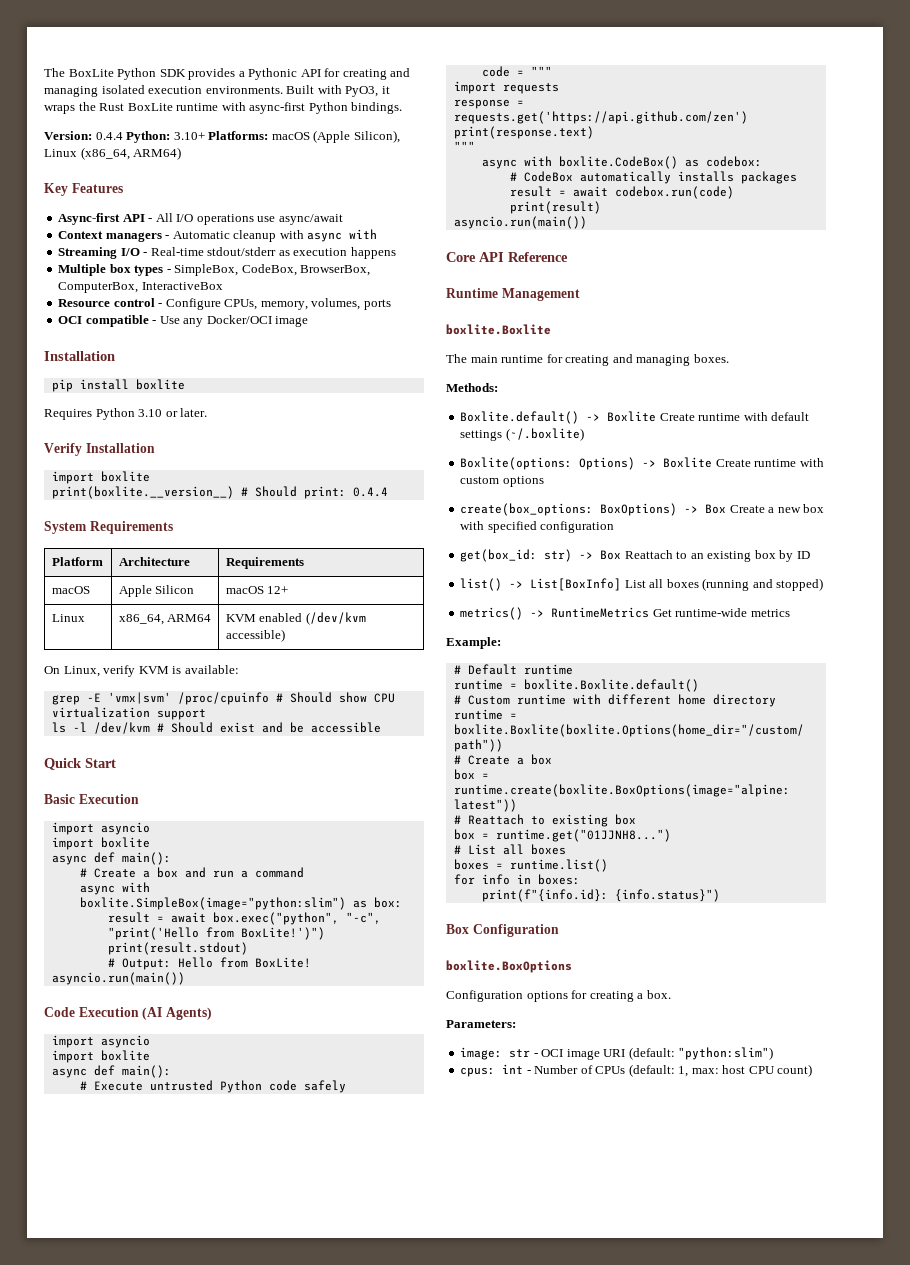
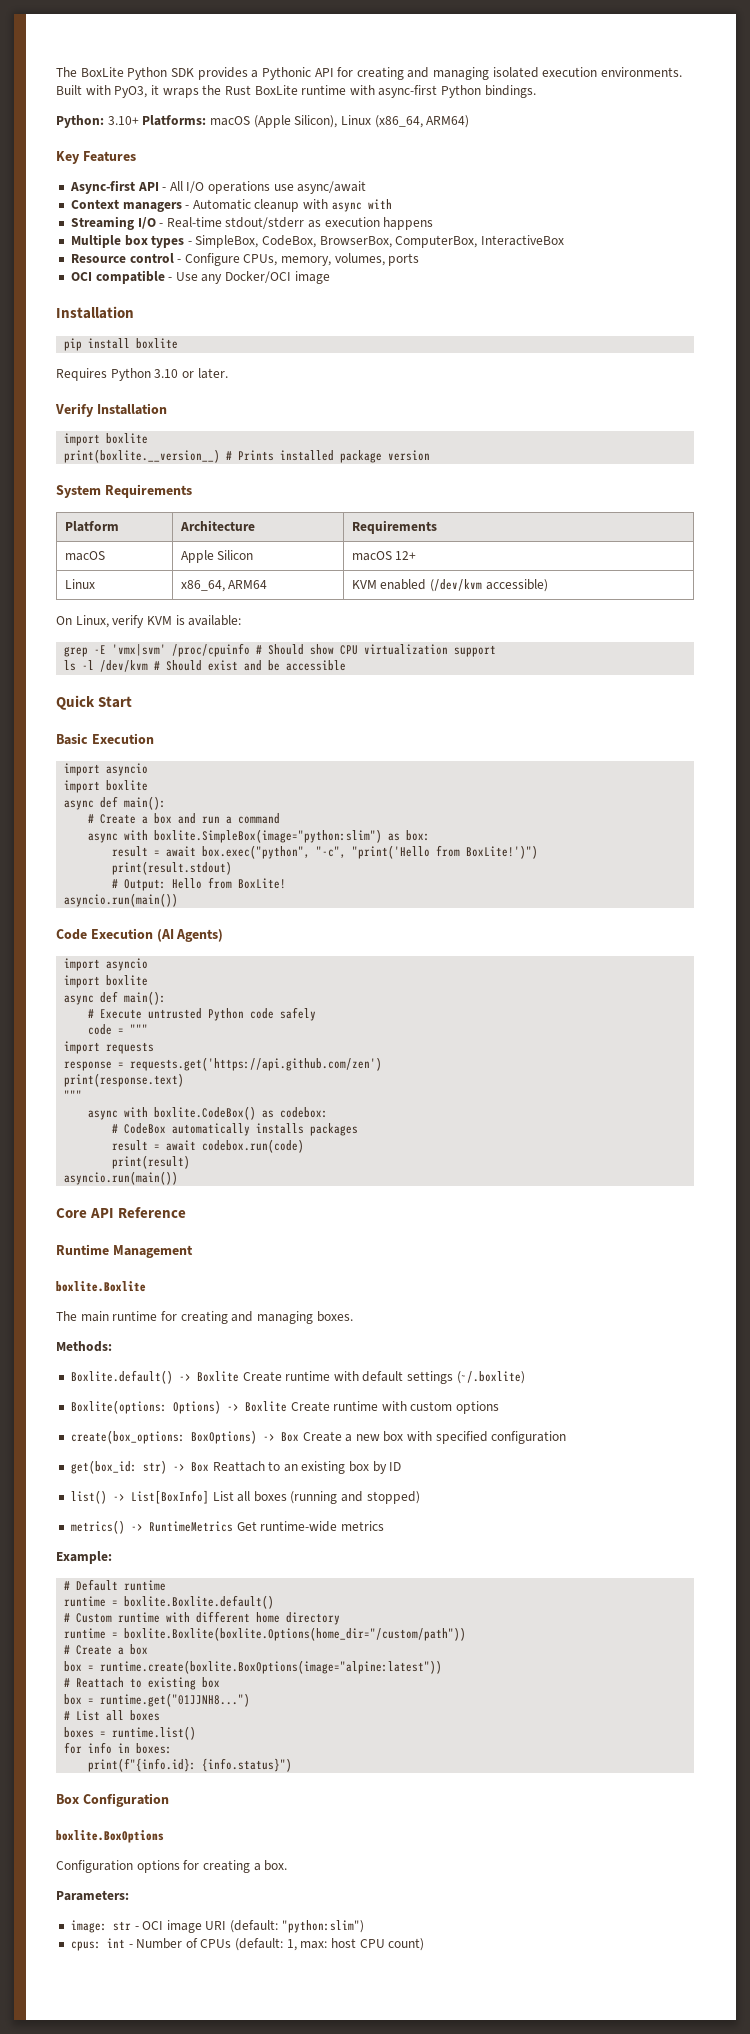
[44,131,123,140] Version: 0.4.4 -> (536, 91) none
[254,486,388,499] Should print: 0.4.4 -> [238,450,431,463] Prints installed package version

